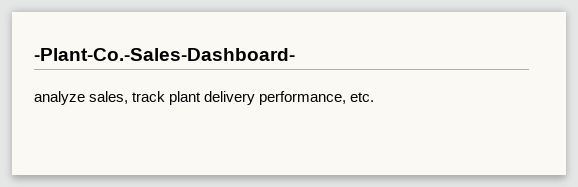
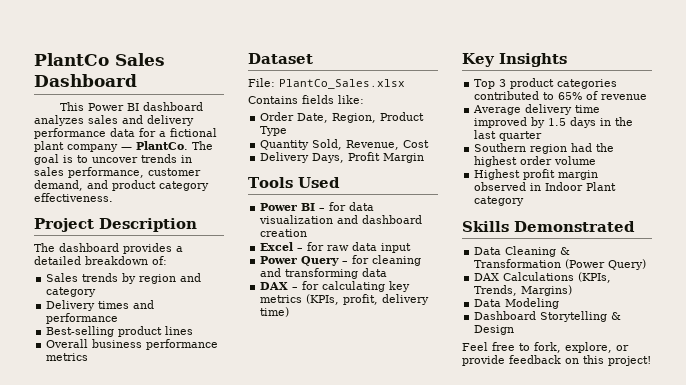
[34,48,295,61] [34,91,375,105] -Plant-Co.-Sales-Dashboard- // analyze sales, track plant delivery performance, etc. -> [34,53,165,66] [34,74,137,87] [59,102,203,111] [34,115,194,126] [34,128,217,139] [34,141,213,152] [34,154,192,165] [34,167,201,178] [34,180,209,191] [34,193,113,202] [34,218,197,232] [34,243,183,254] [34,256,167,265] [46,273,202,284] [46,287,97,297] [46,300,155,311] [46,313,119,324] [46,326,194,337] [46,339,219,350] [46,353,89,361] [248,53,313,64] [248,78,405,89] [248,95,364,104] [260,112,425,123] [260,126,288,136] [260,139,430,150] [260,152,425,163] [248,177,340,188] [260,202,375,211] [259,215,423,224] [260,229,308,237] [260,242,412,253] [260,255,422,266] [260,268,388,279] [260,281,411,292] [260,294,430,305] [260,307,290,317] [462,53,567,67] [474,78,618,89] [474,91,648,100] [473,104,601,115] [474,117,634,128] [474,130,543,141] [474,143,615,154] [474,156,597,167] [474,169,599,180] [474,182,617,191] [474,196,525,206] [462,221,635,232] [474,246,571,257] [474,259,647,270] [474,272,612,283] [474,285,573,296] [474,298,560,309] [474,311,622,322] [474,325,515,335] [462,342,629,353] [462,355,651,366] PlantCo Sales Dashboard // This Power BI dashboard analyzes sales and delivery performance data for a fictional plant company — PlantCo. The goal is to uncover trends in sales performance, customer demand, and product category effectiveness. // Project Description // The dashboard provides a detailed breakdown of: // Sales trends by region and category // Delivery times and performance // Best-selling product lines // Overall business performance metrics // Dataset // File: PlantCo_Sales.xlsx // Contains fields like: // Order Date, Region, Product Type // Quantity Sold, Revenue, Cost // Delivery Days, Profit Margin // Tools Used // Power BI – for data visualization and dashboard creation // Excel – for raw data input // Power Query – for cleaning and transforming data // DAX – for calculating key metrics (KPIs, profit, delivery time) // Key Insights // Top 3 product categories contributed to 65% of revenue // Average delivery time improved by 1.5 days in the last quarter // Southern region had the highest order volume // Highest profit margin observed in Indoor Plant category // Skills Demonstrated // Data Cleaning & Transformation (Power Query) // DAX Calculations (KPIs, Trends, Margins) // Data Modeling // Dashboard Storytelling & Design // Feel free to fork, explore, or provide feedback on this project!

